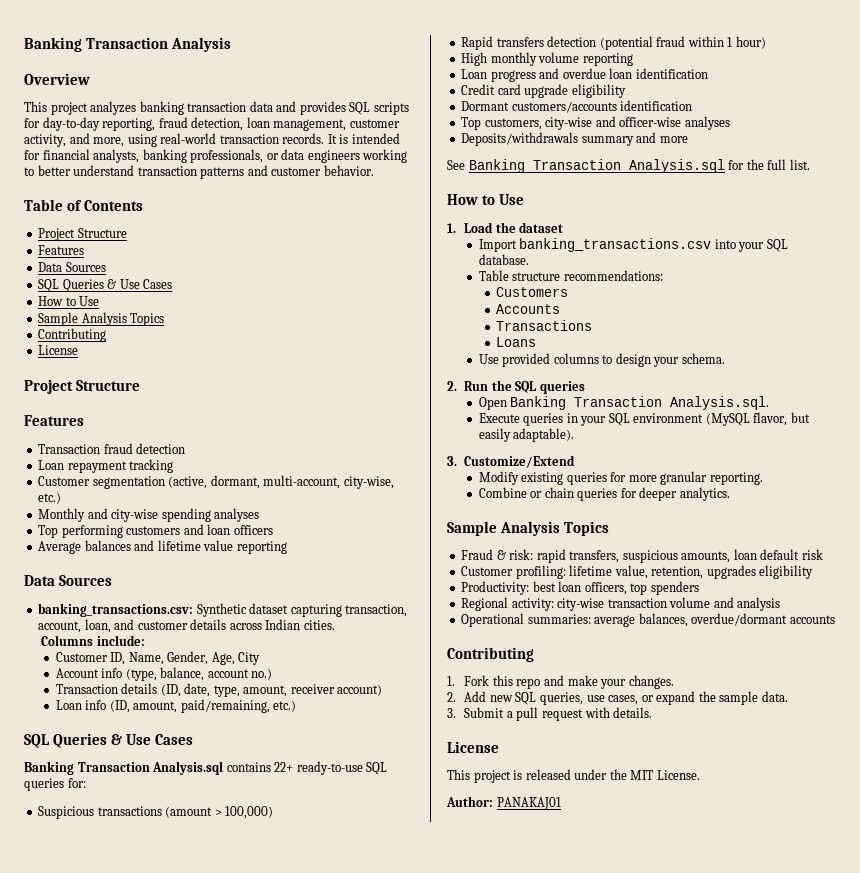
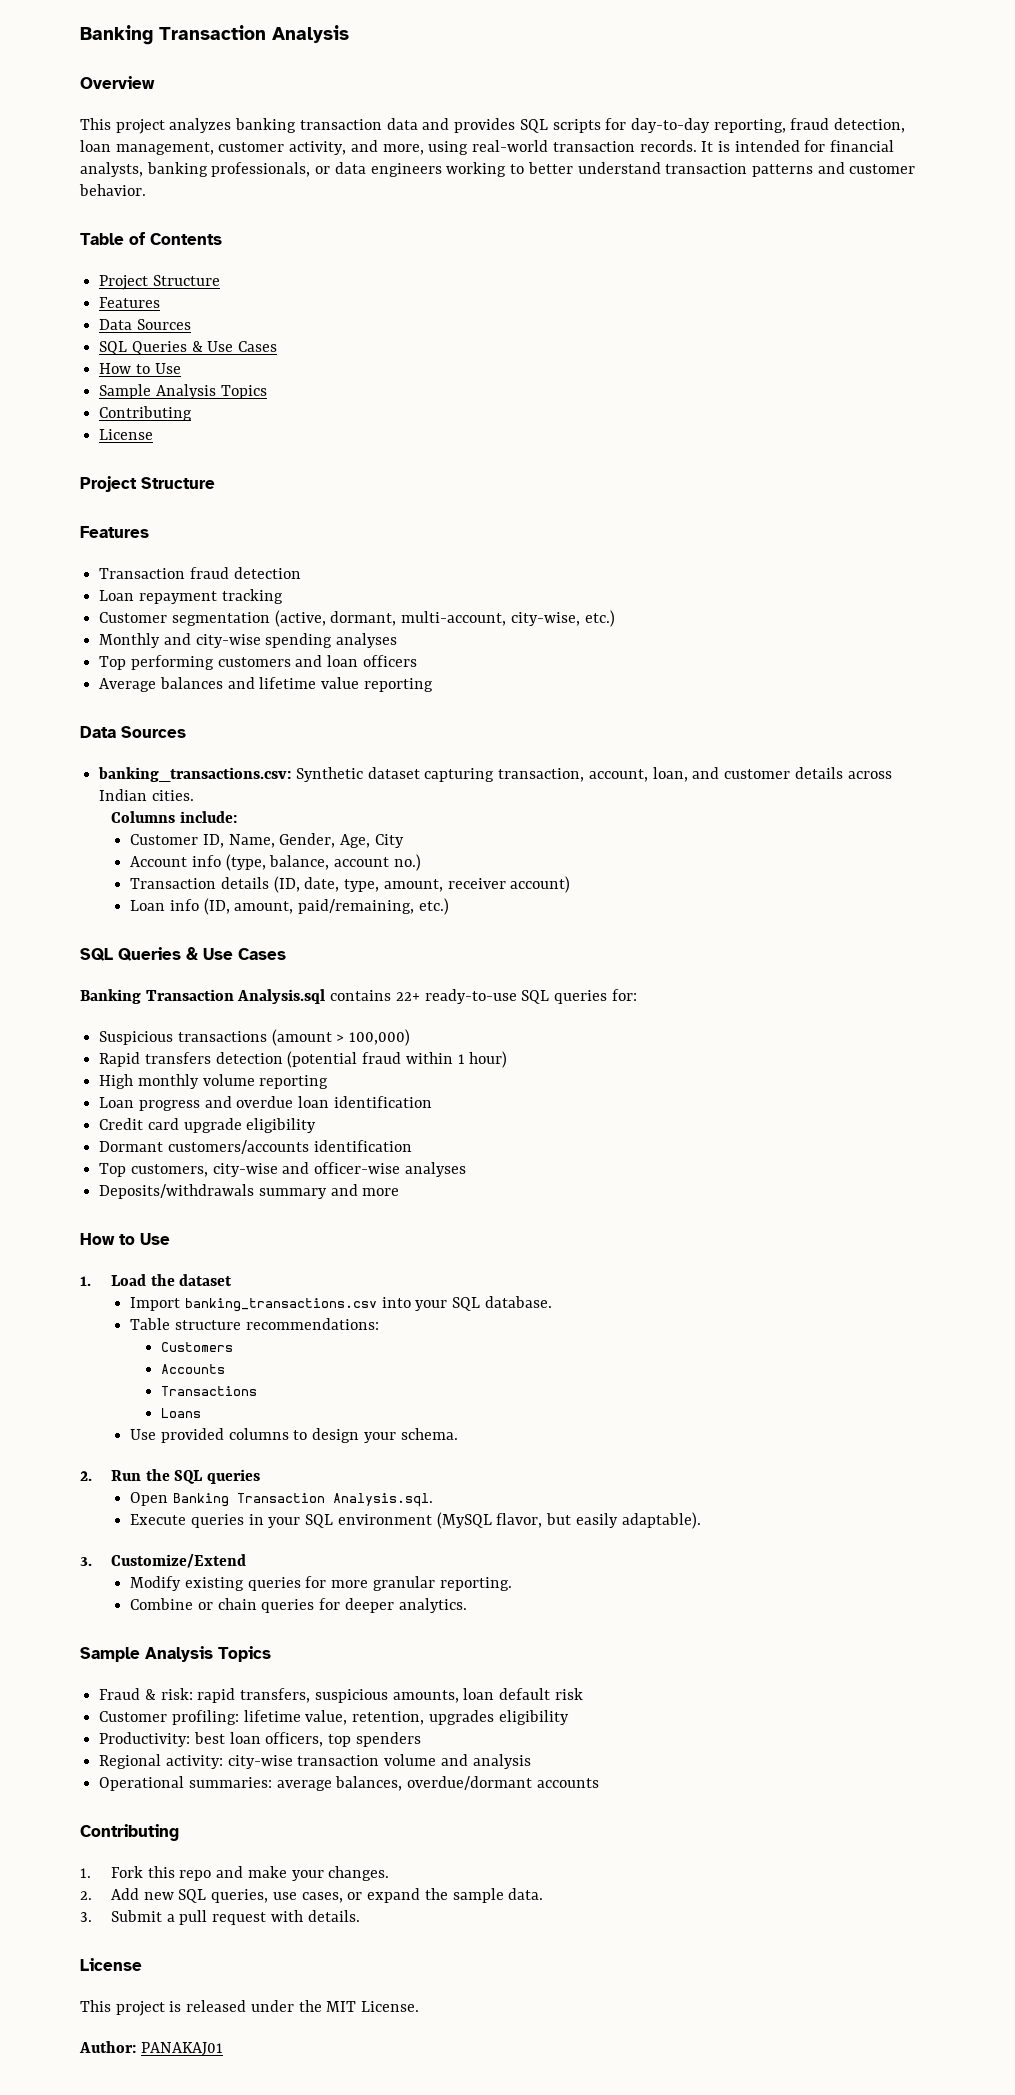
[447,159,810,173] // See Banking Transaction Analysis.sql for the full list. -> (400, 1192) none

